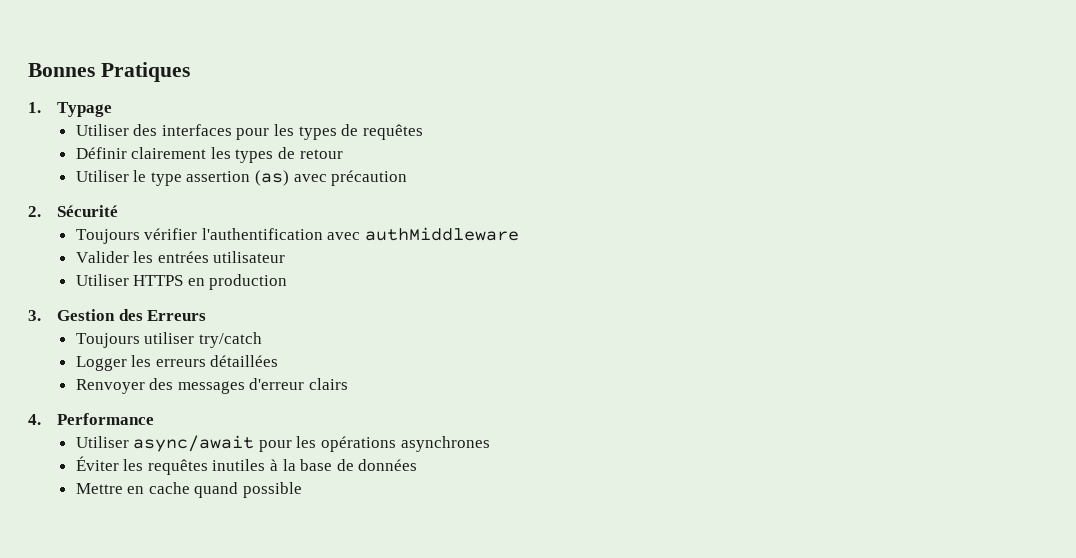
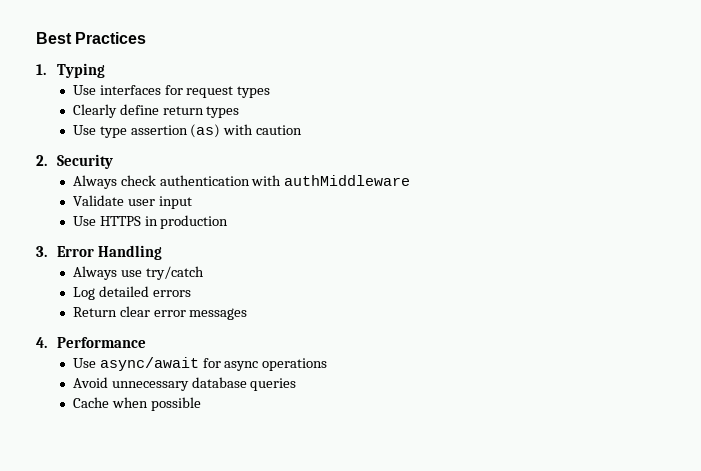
[28,62,190,82] Bonnes Pratiques -> [36,32,147,44] Best Practices
[57,102,113,117] [75,124,423,140] [75,147,343,163] [75,170,147,182] Typage // Utiliser des interfaces pour les types de requêtes // Définir clairement les types de retour // Utiliser le -> [56,63,105,78] [72,85,271,98] [72,104,240,118] [72,125,96,135] Typing // Use interfaces for request types // Clearly define return types // Use
[293,170,408,186] avec précaution -> [223,124,303,135] with caution
[57,205,119,217] [75,227,520,244] [75,251,286,263] [75,274,288,290] [28,309,207,321] [75,332,262,348] [75,355,279,371] [75,378,174,394] Sécurité // Toujours vérifier l'authentification avec authMiddleware // Valider les entrées utilisateur // Utiliser HTTPS en production // 3. Gestion des Erreurs // Toujours utiliser try/catch // Logger les erreurs détaillées // Renvoyer des -> [56,154,113,169] [72,175,411,189] [72,195,192,209] [72,215,229,229] [36,245,162,260] [72,266,204,280] [72,286,191,300] [72,306,186,317] Security // Always check authentication with authMiddleware // Validate user input // Use HTTPS in production // 3. Error Handling // Always use try/catch // Log detailed errors // Return clear error
[249,378,349,390] d'erreur clairs -> (248, 314) none
[75,435,490,452] [75,456,418,475] [75,482,239,498] Utiliser async/await pour les opérations asynchrones // Éviter les requêtes inutiles à la base de données // Mettre en cache quand -> [72,357,328,371] [72,377,297,391] [72,397,148,408] Use async/await for async operations // Avoid unnecessary database queries // Cache when

